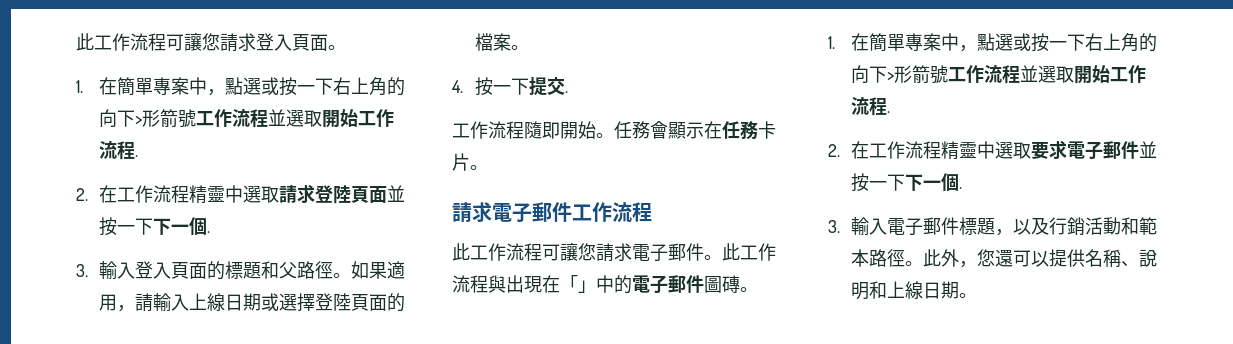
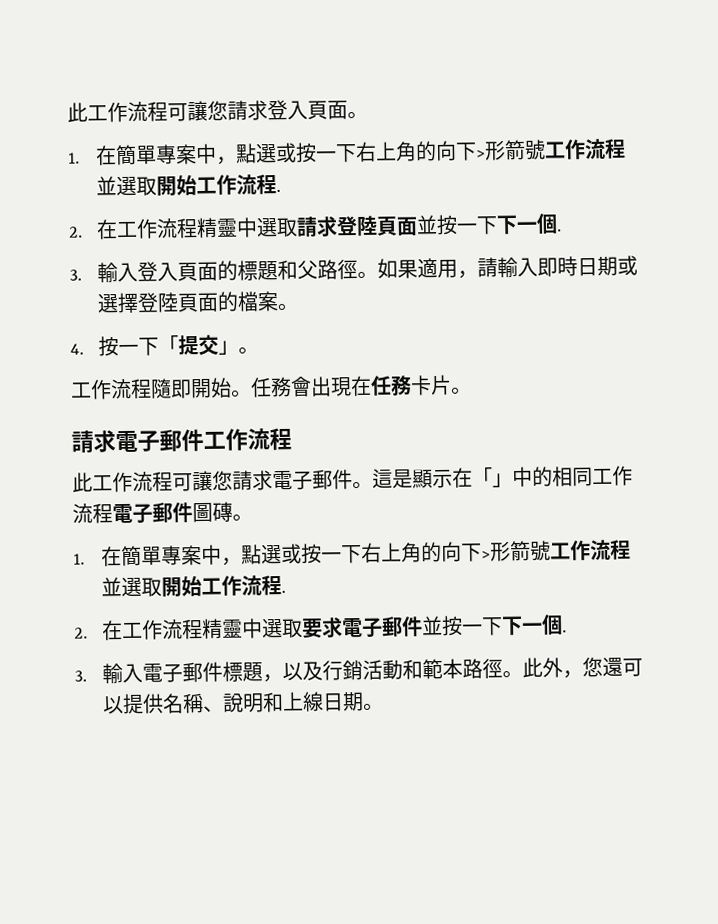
[188,293,225,311] 上線 -> [536,256,578,277] 即時
[528,76,568,96] 提交. -> [157,334,259,356] 「提交」。
[668,122,704,139] 顯示 -> [310,376,352,397] 出現
[722,243,776,261] [452,275,632,294] 此工作流程與出現在「」中的 -> [372,465,633,489] [72,503,113,524] 這是顯示在「」中的相同工作流程

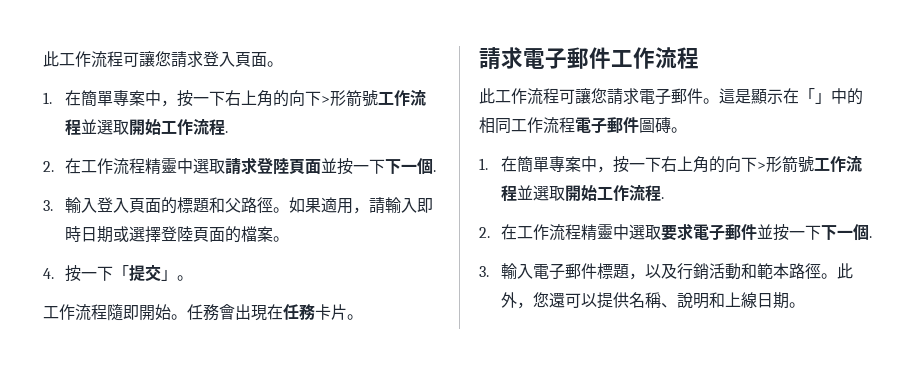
[234,142,297,164] 點選或 -> (178, 103) none
[240,543,302,565] 點選或 -> (614, 169) none

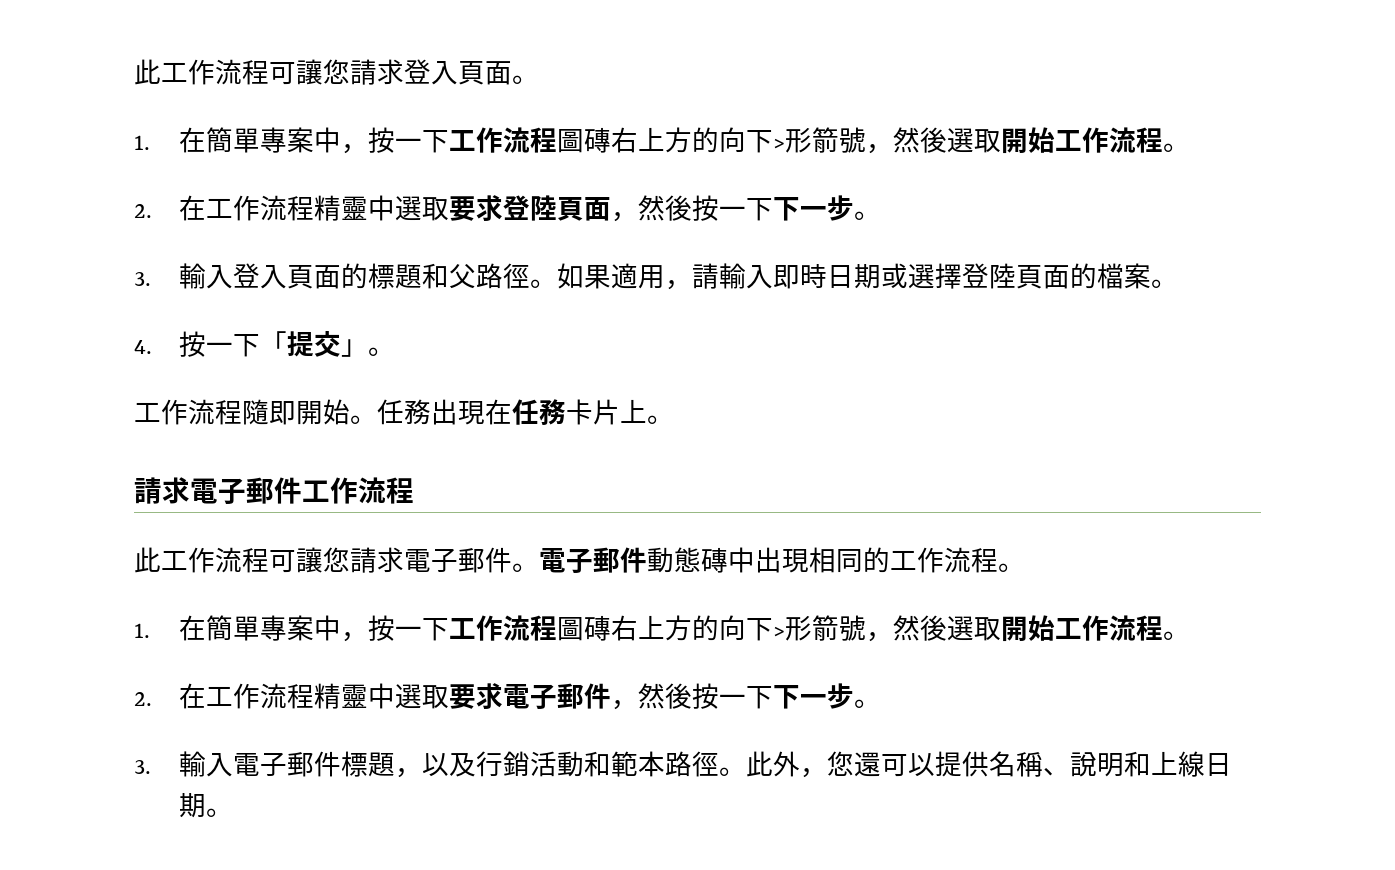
[225,90,427,107] [65,119,229,136] [43,158,242,175] 右上角的向下>形箭號工作流程並選取開始工作流程. // 2.在工作流程精靈中選取請 -> [448,127,1190,154] [134,195,476,221] 工作流程圖磚右上方的向下>形箭號，然後選取開始工作流程。 // 2.在工作流程精靈中選取要
[321,158,437,175] 並按一下下一個. -> [610,195,881,222] ，然後按一下下一步。
[219,304,235,320] 會 -> (431, 412) none
(347, 312) none -> [620,399,647,423] 上
[719,88,863,105] [479,117,687,134] [479,156,863,173] [501,185,665,202] 這是顯示在「」中的相同工作流程電子郵件圖磚。 // 1.在簡單專案中，按一下右上角的向下>形箭號工作流程並選取開始工作流程. -> [539,547,1025,574] [134,615,1190,642] 電子郵件動態磚中出現相同的工作流程。 // 1.在簡單專案中，按一下工作流程圖磚右上方的向下>形箭號，然後選取開始工作流程。
[757,224,873,241] 並按一下下一個. -> [610,683,881,710] ，然後按一下下一步。

